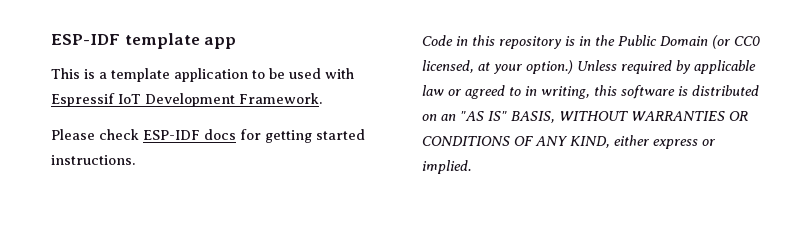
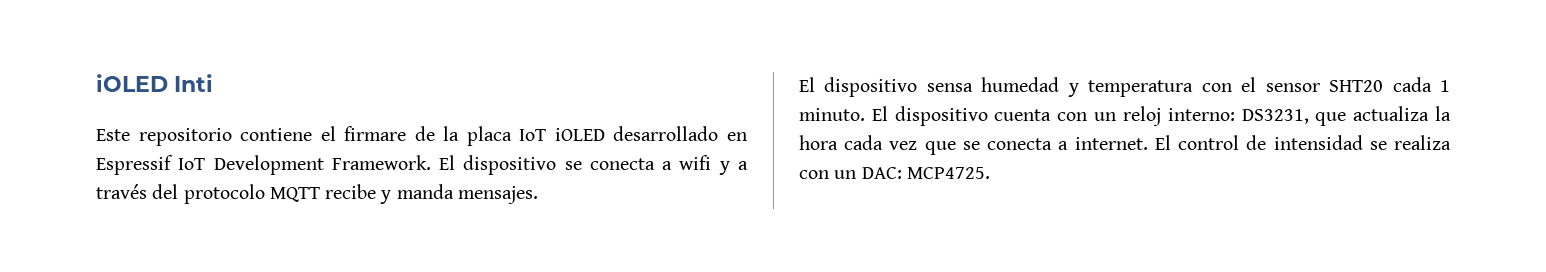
[51,33,237,49] [51,68,354,82] [51,93,322,107] [51,129,365,143] [51,155,135,165] [422,35,760,49] [422,60,756,74] [422,85,759,99] [422,111,748,123] [422,135,716,149] [422,160,471,174] ESP-IDF template app // This is a template application to be used with Espressif IoT Development Framework. // Please check ESP-IDF docs for getting started instructions. // Code in this repository is in the Public Domain (or CC0 licensed, at your option.) Unless required by applicable law or agreed to in writing, this software is distributed on an "AS IS" BASIS, WITHOUT WARRANTIES OR CONDITIONS OF ANY KIND, either express or implied. -> [96,74,213,92] [96,126,748,146] [96,155,748,175] [96,184,538,204] [799,77,1450,97] [799,106,1451,126] [799,135,1451,155] [799,167,990,179] iOLED Inti // Este repositorio contiene el firmare de la placa IoT iOLED desarrollado en Espressif IoT Development Framework. El dispositivo se conecta a wifi y a través del protocolo MQTT recibe y manda mensajes. // El dispositivo sensa humedad y temperatura con el sensor SHT20 cada 1 minuto. El dispositivo cuenta con un reloj interno: DS3231, que actualiza la hora cada vez que se conecta a internet. El control de intensidad se realiza con un DAC: MCP4725.

